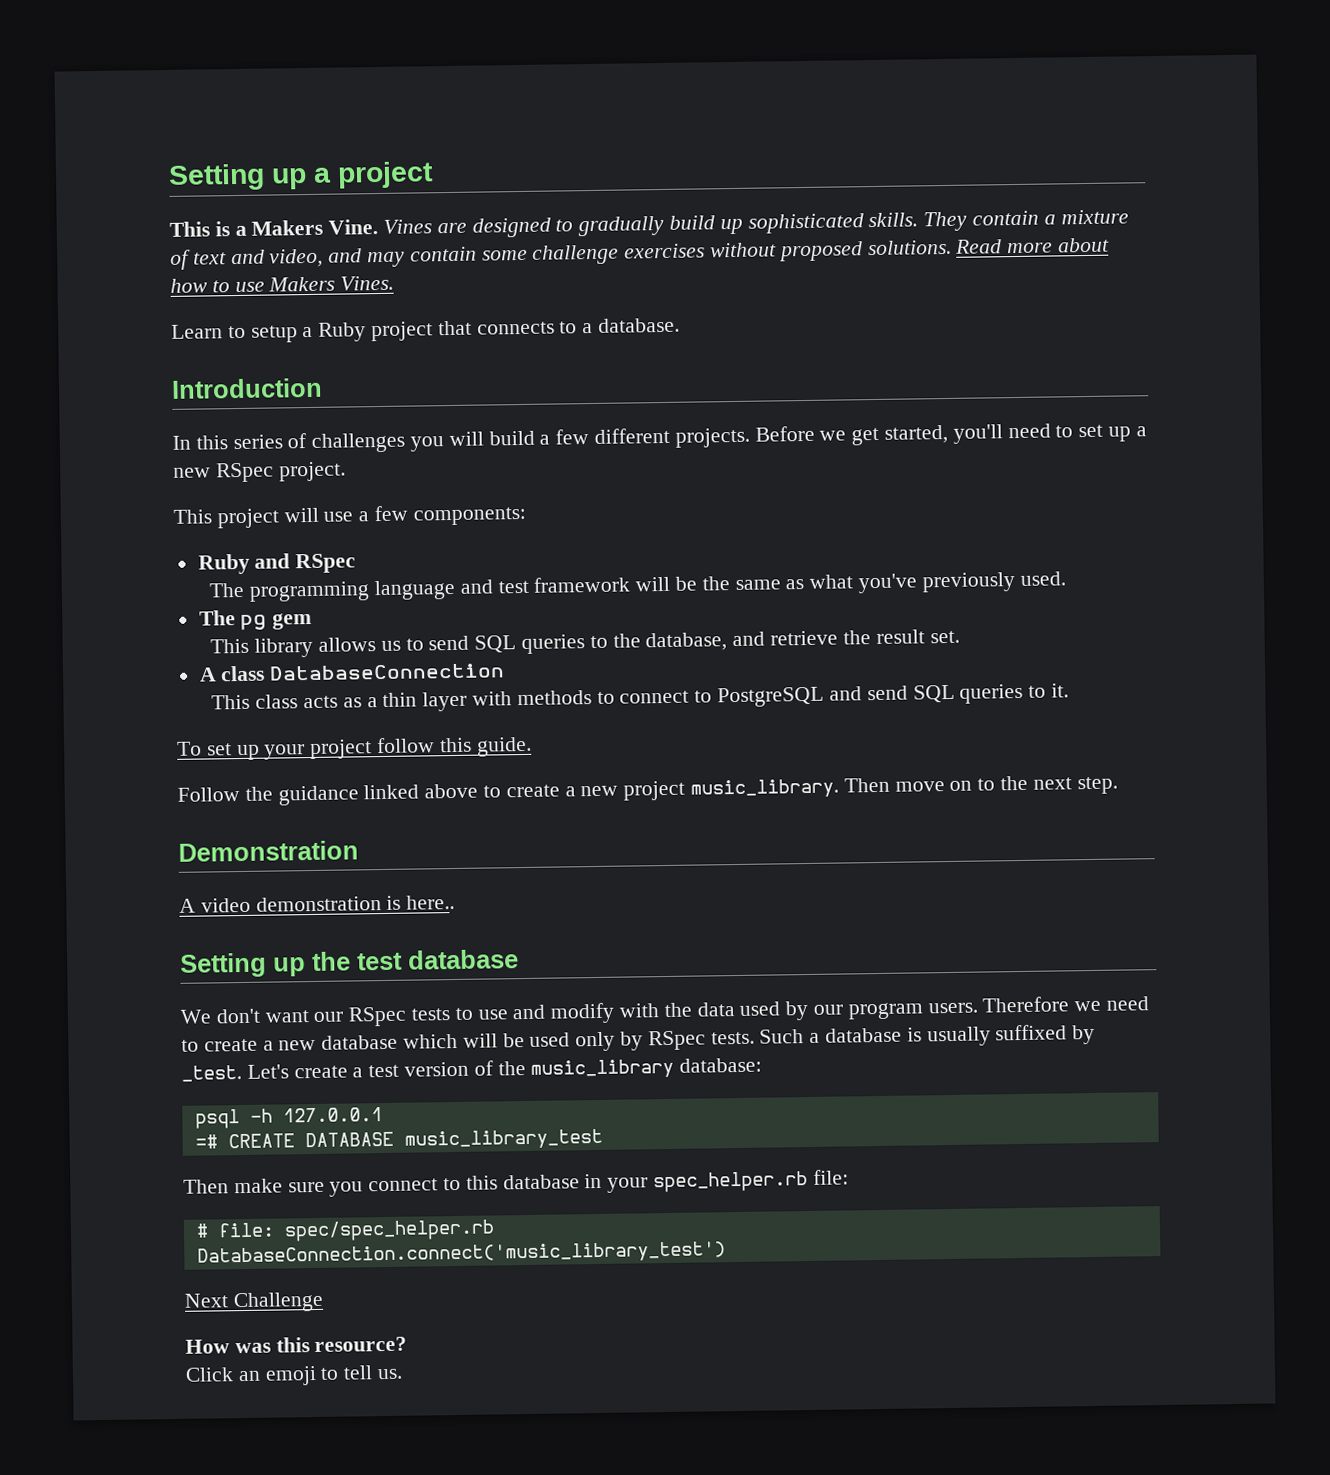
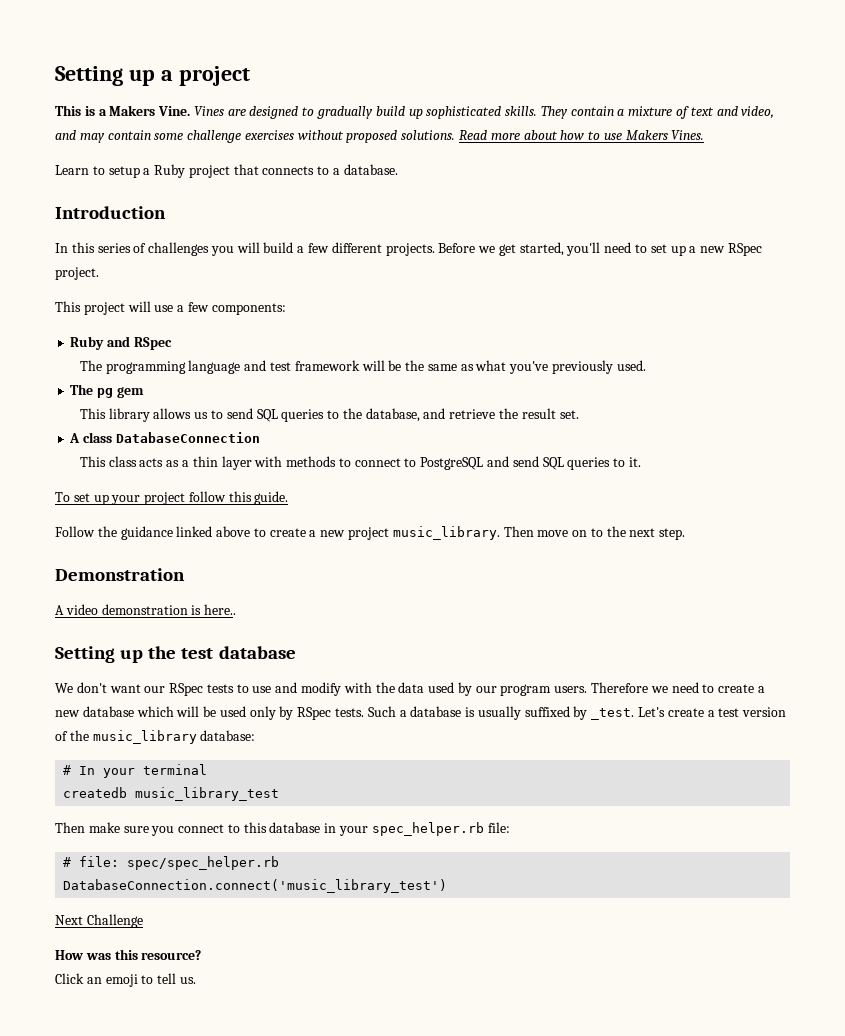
[194,1107,383,1129] [194,1131,394,1149] psql -h 127.0.0.1 // =# CREATE DATABASE -> [63,764,208,778] [63,787,128,798] # In your terminal // createdb

